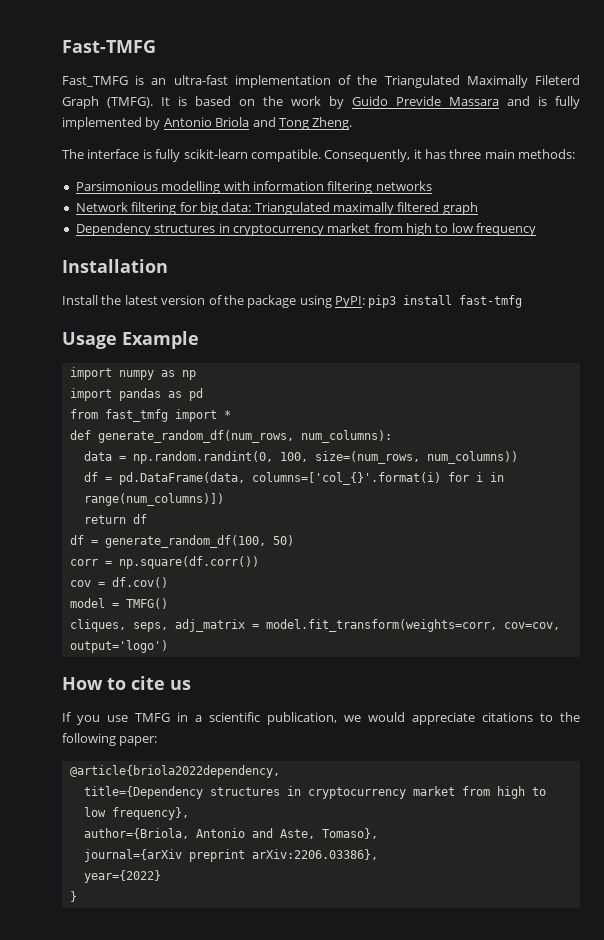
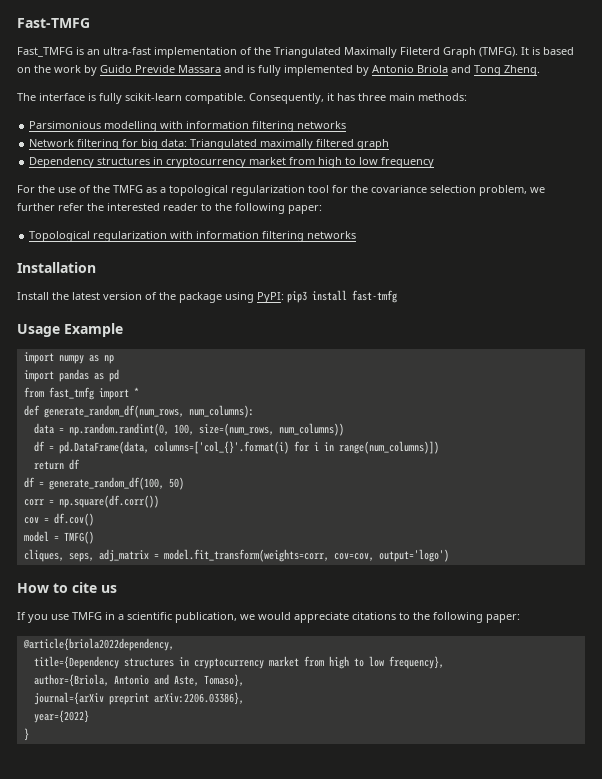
(537, 229) none -> [17,185,545,196] [17,203,322,214] [29,231,357,242] // For the use of the TMFG as a topological regularization tool for the covariance selection problem, we further refer the interested reader to the following paper: // Topological regularization with information filtering networks

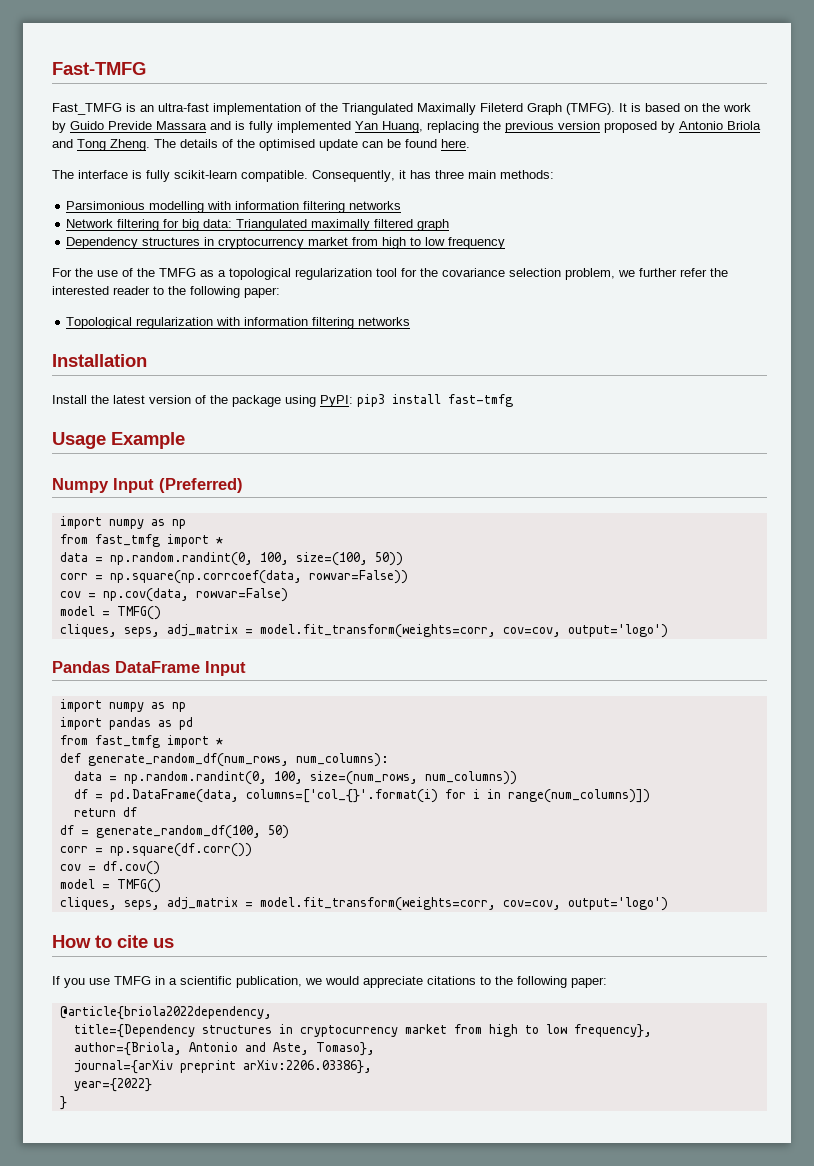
(353, 70) none -> [355,121,657,133] Yan Huang, replacing the previous version proposed
(540, 70) none -> [154,139,470,151] The details of the optimised update can be found here.
(123, 330) none -> [52,478,243,493] [59,516,186,529] [59,534,223,547] [59,552,403,566] [59,570,408,584] [59,588,288,602] [59,606,161,620] [59,624,668,638] [52,661,246,676] // Numpy Input (Preferred) // import numpy as np // from fast_tmfg import * // data = np.random.randint(0, 100, size=(100, 50)) // corr = np.square(np.corrcoef(data, rowvar=False)) // cov = np.cov(data, rowvar=False) // model = TMFG() // cliques, seps, adj_matrix = model.fit_transform(weights=corr, cov=cov, output='logo') // Pandas DataFrame Input

